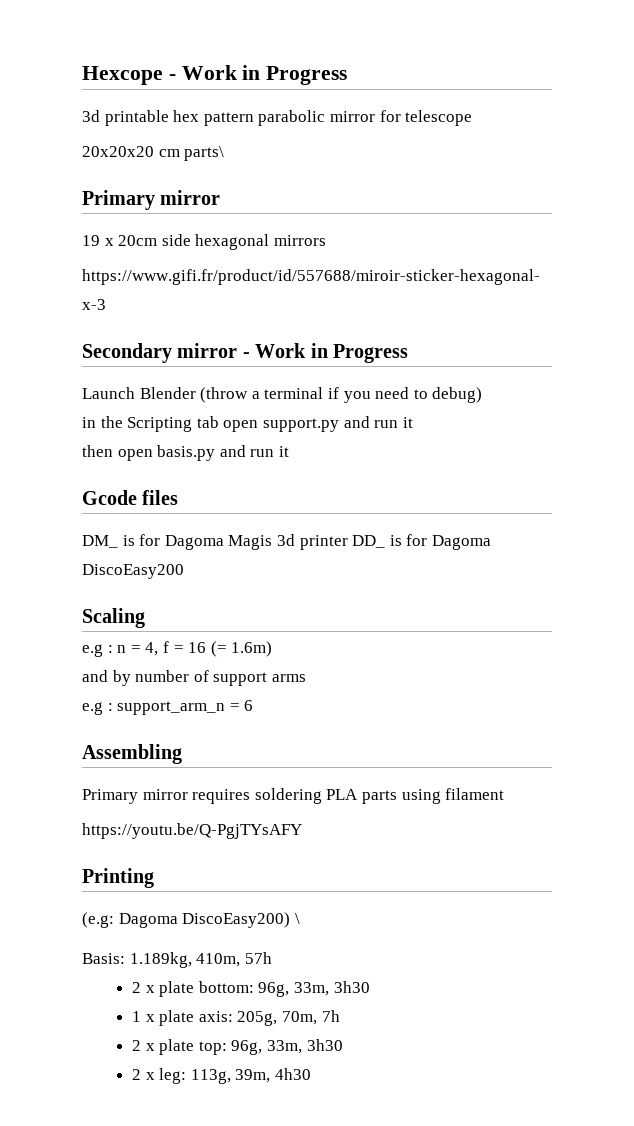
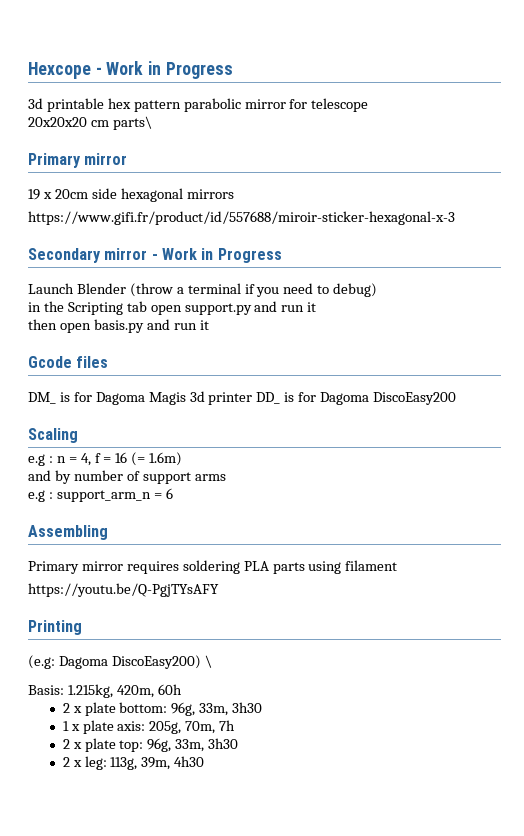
[129,952,272,968] 1.189kg, 410m, 57h -> [67,684,182,698] 1.215kg, 420m, 60h

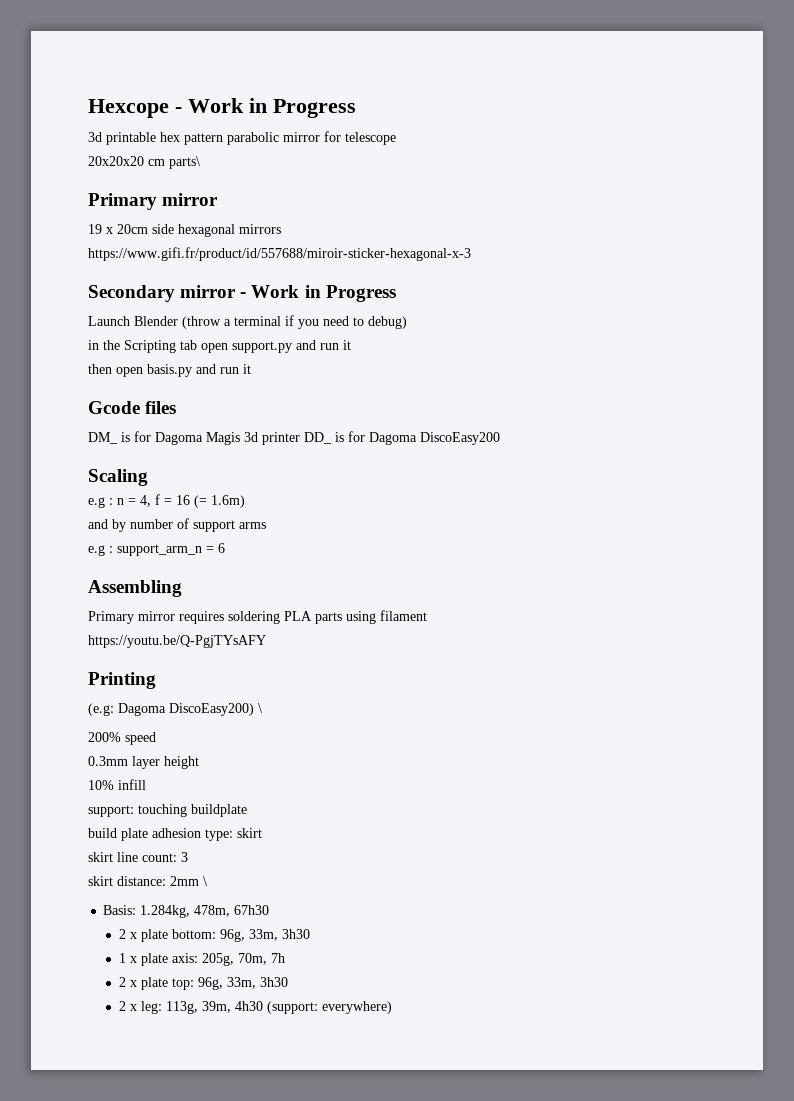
[28,684,182,698] Basis: 1.215kg, 420m, 60h -> [88,732,156,745] [88,756,199,769] [88,779,146,790] [88,804,247,817] [88,828,262,841] [88,852,188,862] [88,876,207,886] [103,905,270,918] 200% speed // 0.3mm layer height // 10% infill // support: touching buildplate // build plate adhesion type: skirt // skirt line count: 3 // skirt distance: 2mm \ // Basis: 1.284kg, 478m, 67h30
(205, 761) none -> [267,1001,393,1014] (support: everywhere)

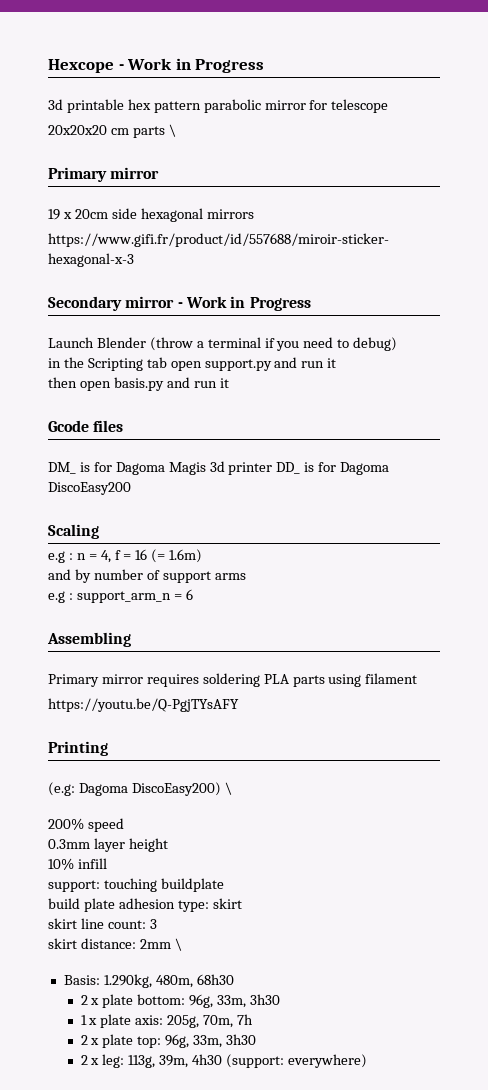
[169,156,200,169] parts\ -> [132,124,176,138] parts \
[140,905,270,918] 1.284kg, 478m, 67h30 -> [103,974,234,988] 1.290kg, 480m, 68h30

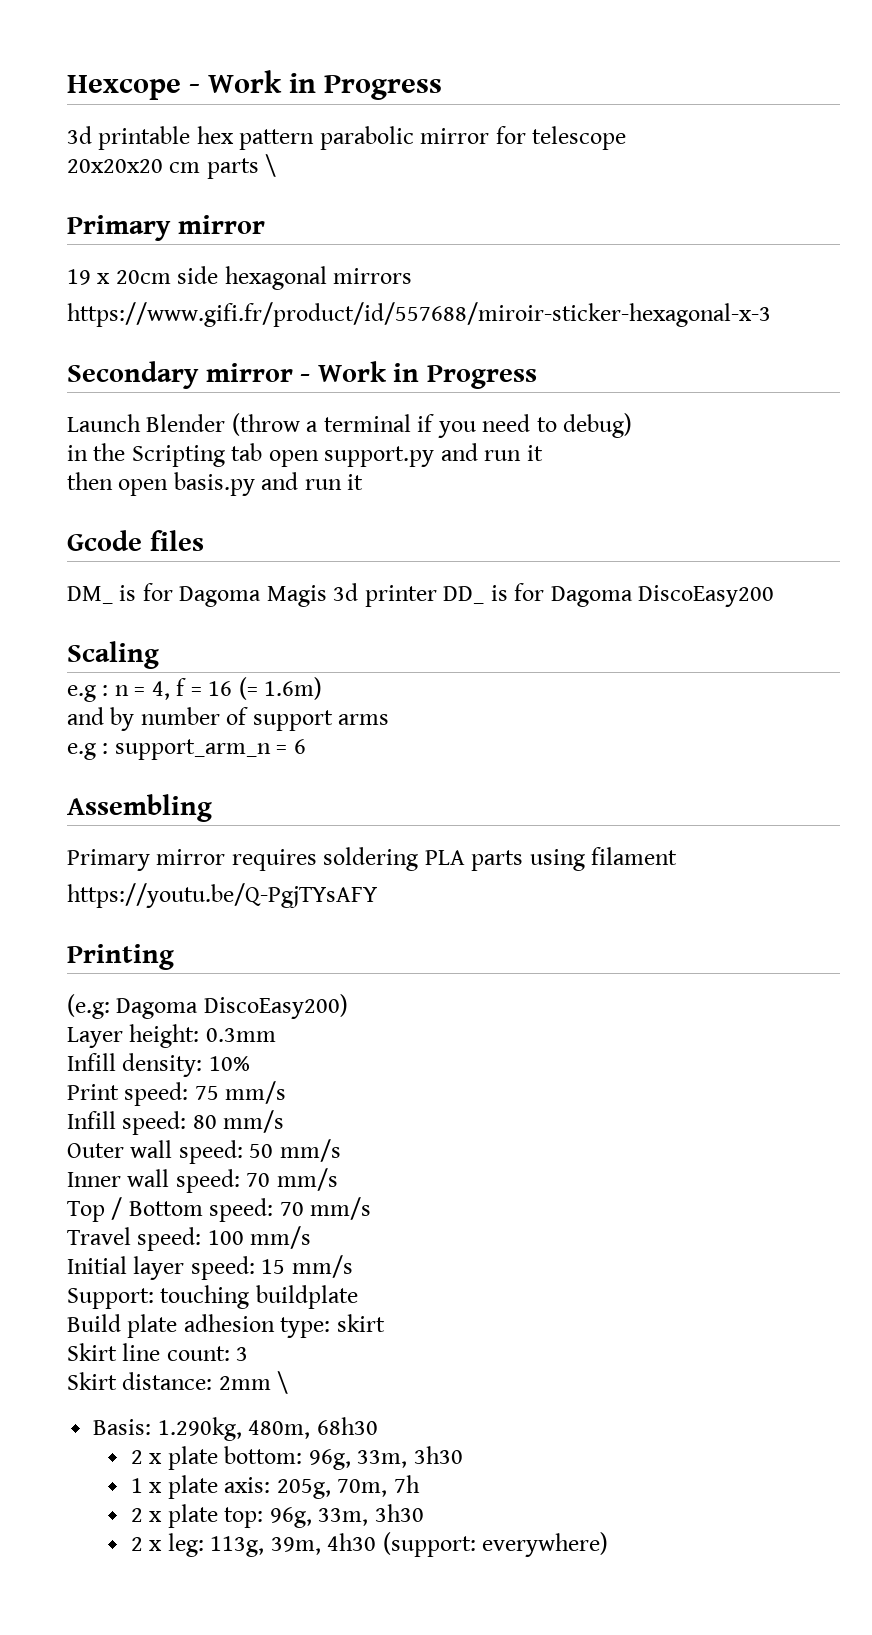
[224,782,232,795] [48,818,124,832] [48,838,168,852] [48,858,107,870] [48,880,100,892] \ // 200% speed // 0.3mm layer height // 10% infill // support: -> [67,1024,276,1048] [67,1053,250,1077] [67,1081,287,1106] [67,1110,285,1135] [67,1139,341,1164] [67,1168,338,1193] [67,1197,372,1222] [67,1226,312,1251] [67,1255,353,1280] [67,1288,154,1309] // Layer height: 0.3mm // Infill density: 10% // Print speed: 75 mm/s // Infill speed: 80 mm/s // Outer wall speed: 50 mm/s // Inner wall speed: 70 mm/s // Top / Bottom speed: 70 mm/s // Travel speed: 100 mm/s // Initial layer speed: 15 mm/s // Support:
[48,898,80,909] build -> [67,1314,121,1332] Build
[48,918,77,929] skirt -> [67,1343,117,1361] Skirt
[48,938,77,949] skirt -> [67,1372,117,1390] Skirt

